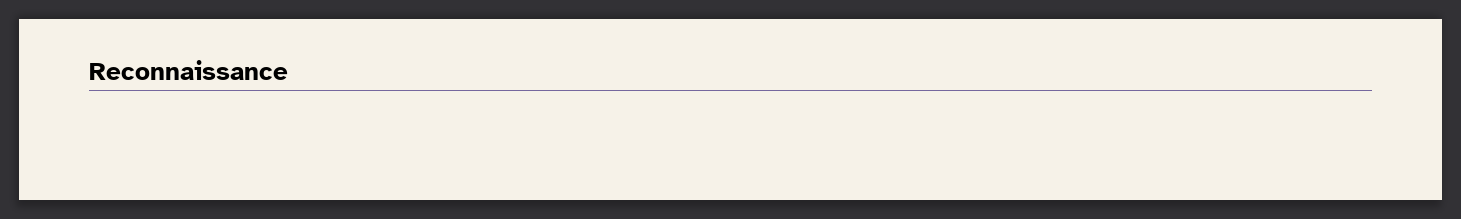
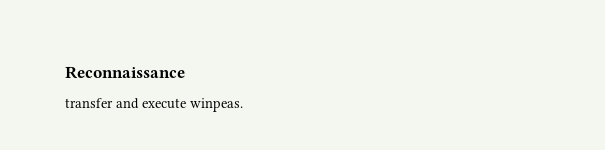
(288, 70) none -> [65,98,243,112] // transfer and execute winpeas.

